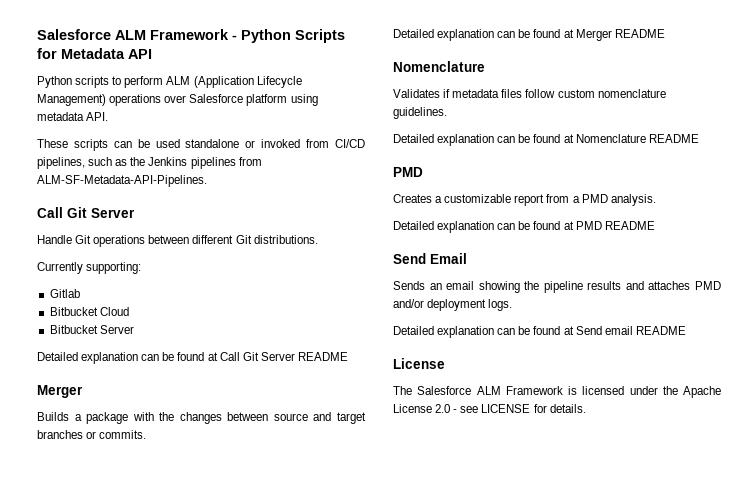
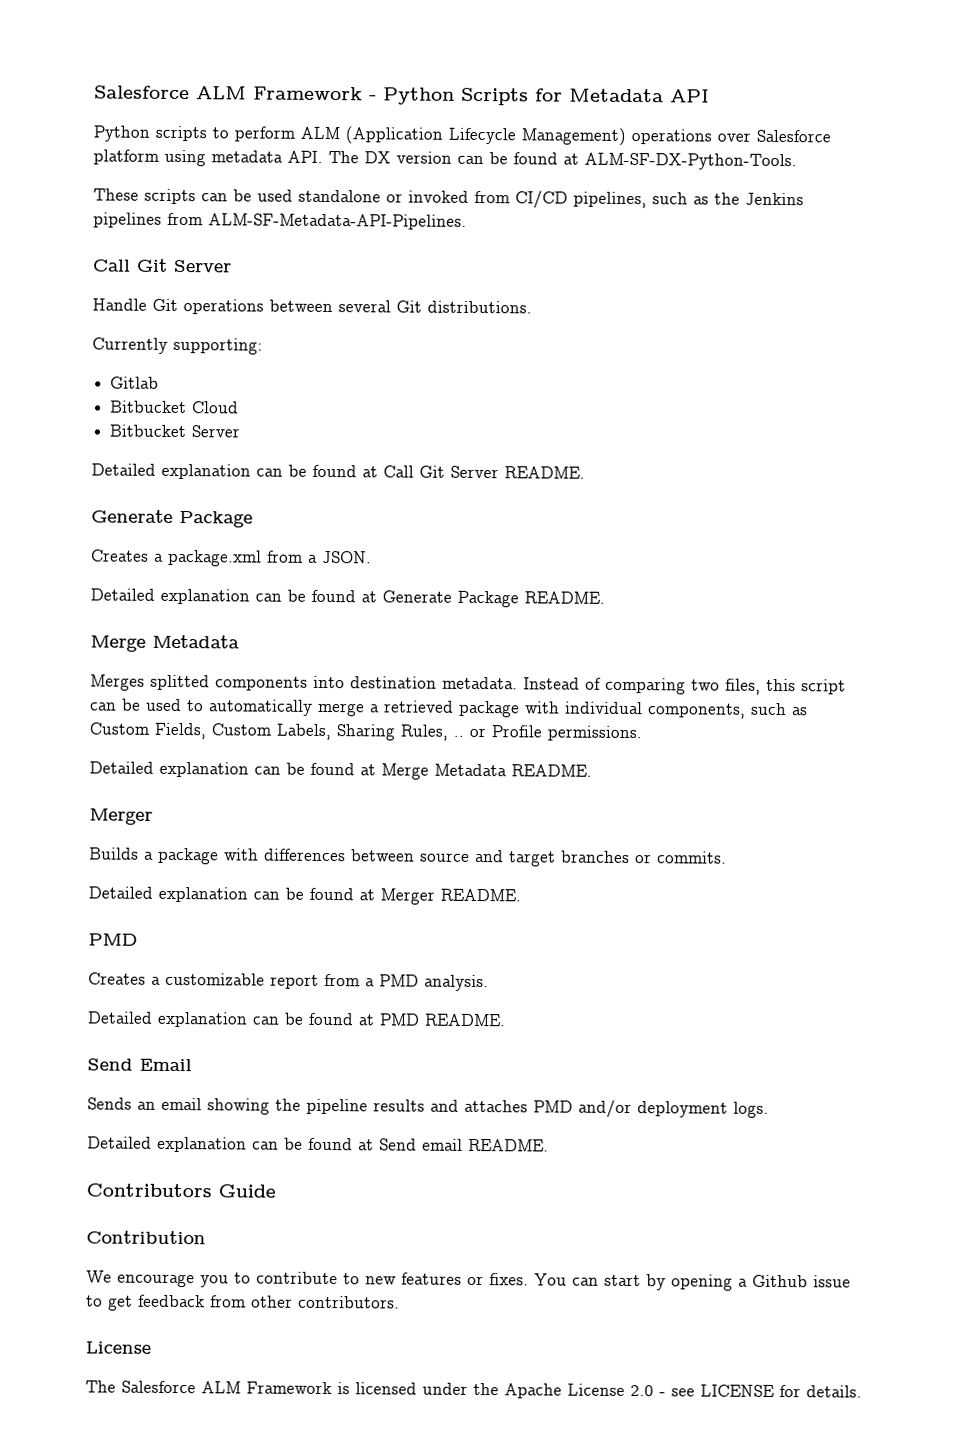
(109, 116) none -> [328,150,797,171] The DX version can be found at ALM-SF-DX-Python-Tools.
[192,235,234,244] different -> [338,300,391,313] several
[297,352,348,361] README -> [504,466,585,479] [91,509,253,528] [91,549,372,567] [90,588,605,608] [90,634,240,652] [90,674,846,695] [90,698,808,719] [89,722,642,742] [89,761,592,780] README. // Generate Package // Creates a package.xml from a JSON. // Detailed explanation can be found at Generate Package README. // Merge Metadata // Merges splitted components into destination metadata. Instead of comparing two files, this script can be used to automatically merge a retrieved package with individual components, such as Custom Fields, Custom Labels, Sharing Rules, .. or Profile permissions. // Detailed explanation can be found at Merge Metadata README.
[159,412,222,424] the changes -> [264,848,346,862] differences
[614,29,665,38] [393,61,485,72] [393,89,666,98] [393,107,447,119] [393,134,699,146] README // Nomenclature // Validates if metadata files follow custom nomenclature guidelines. // Detailed explanation can be found at Nomenclature README -> [440,888,521,902] README.
[604,221,655,230] README -> [424,1013,506,1027] README.
[635,326,686,335] README -> [468,1138,549,1152] [86,1183,276,1198] [86,1230,206,1245] [86,1270,851,1291] [86,1294,400,1311] README. // Contributors Guide // Contribution // We encourage you to contribute to new features or fixes. You can start by opening a Github issue to get feedback from other contributors.

